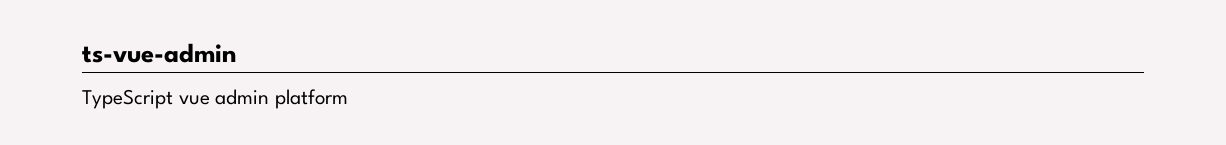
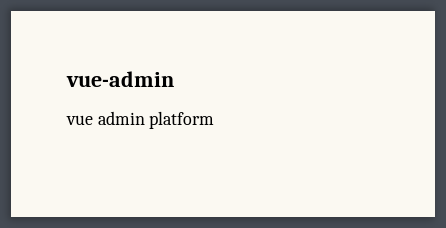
[82,43,237,63] [82,89,173,109] ts-vue-admin // TypeScript -> [66,71,174,87] vue-admin //

